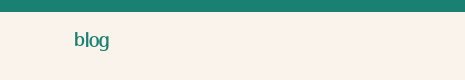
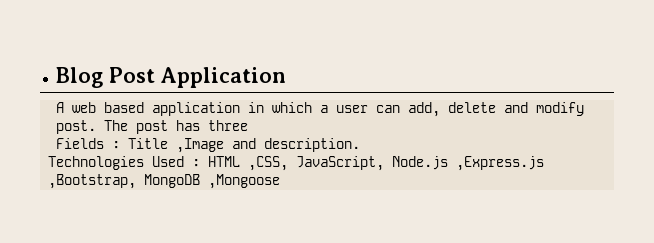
[74,32,110,51] blog -> [55,67,287,88] [56,102,585,117] [56,120,249,134] [56,138,361,153] [48,156,545,171] [48,174,281,189] Blog Post Application // A web based application in which a user can add, delete and modify post. The post has three // Fields : Title ,Image and description. // Technologies Used : HTML ,CSS, JavaScript, Node.js ,Express.js ,Bootstrap, MongoDB ,Mongoose

